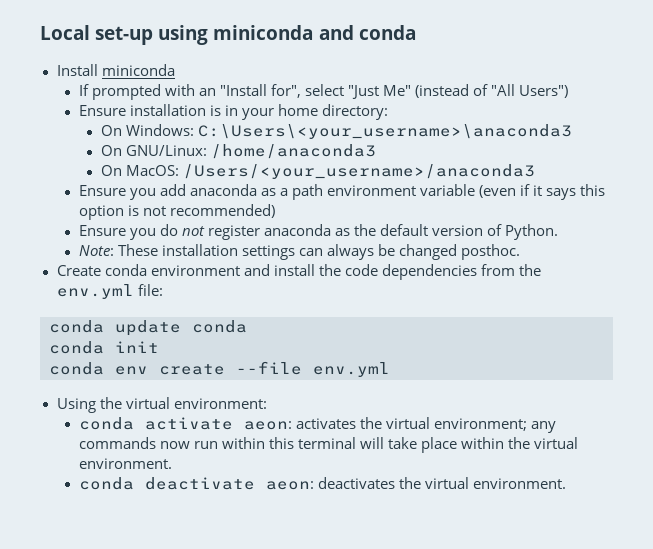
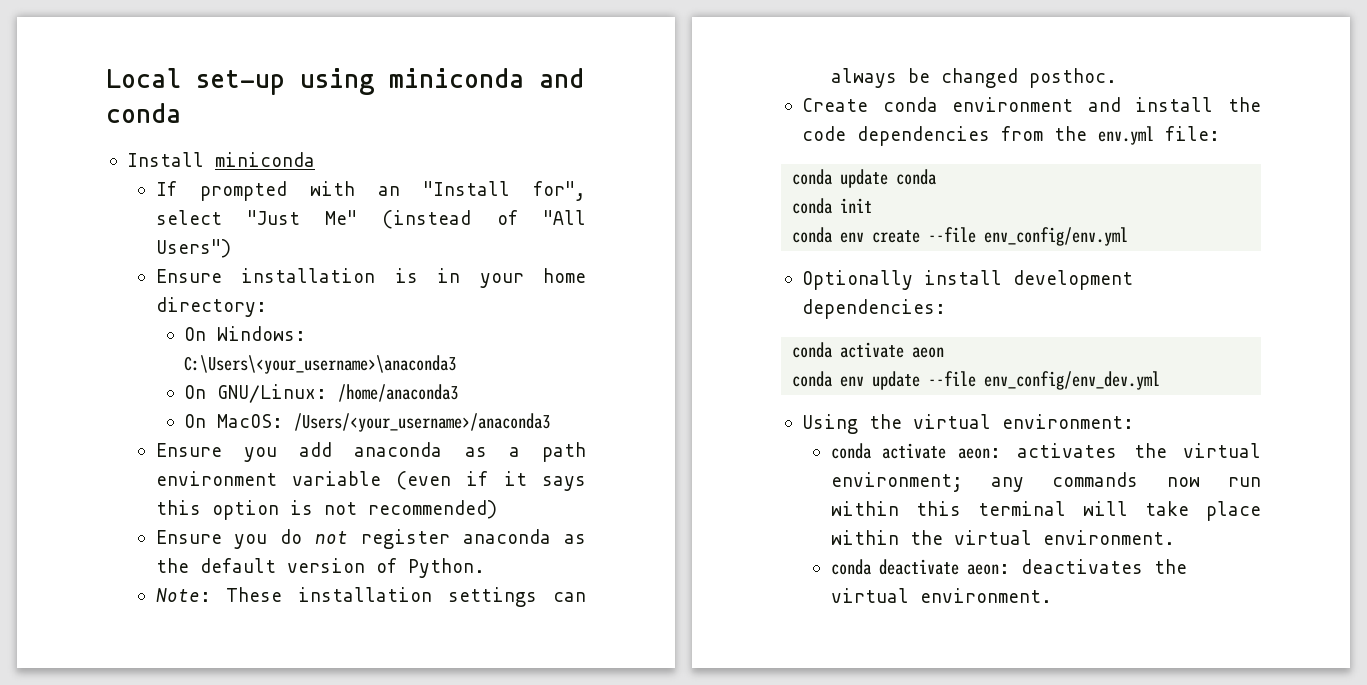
[313,362,390,377] env.yml -> [984,227,1129,246] [801,270,1133,290] [801,299,946,319] [792,342,945,358] [792,371,1161,390] env_config/env.yml // Optionally install development dependencies: // conda activate aeon // conda env update --file env_config/env_dev.yml

